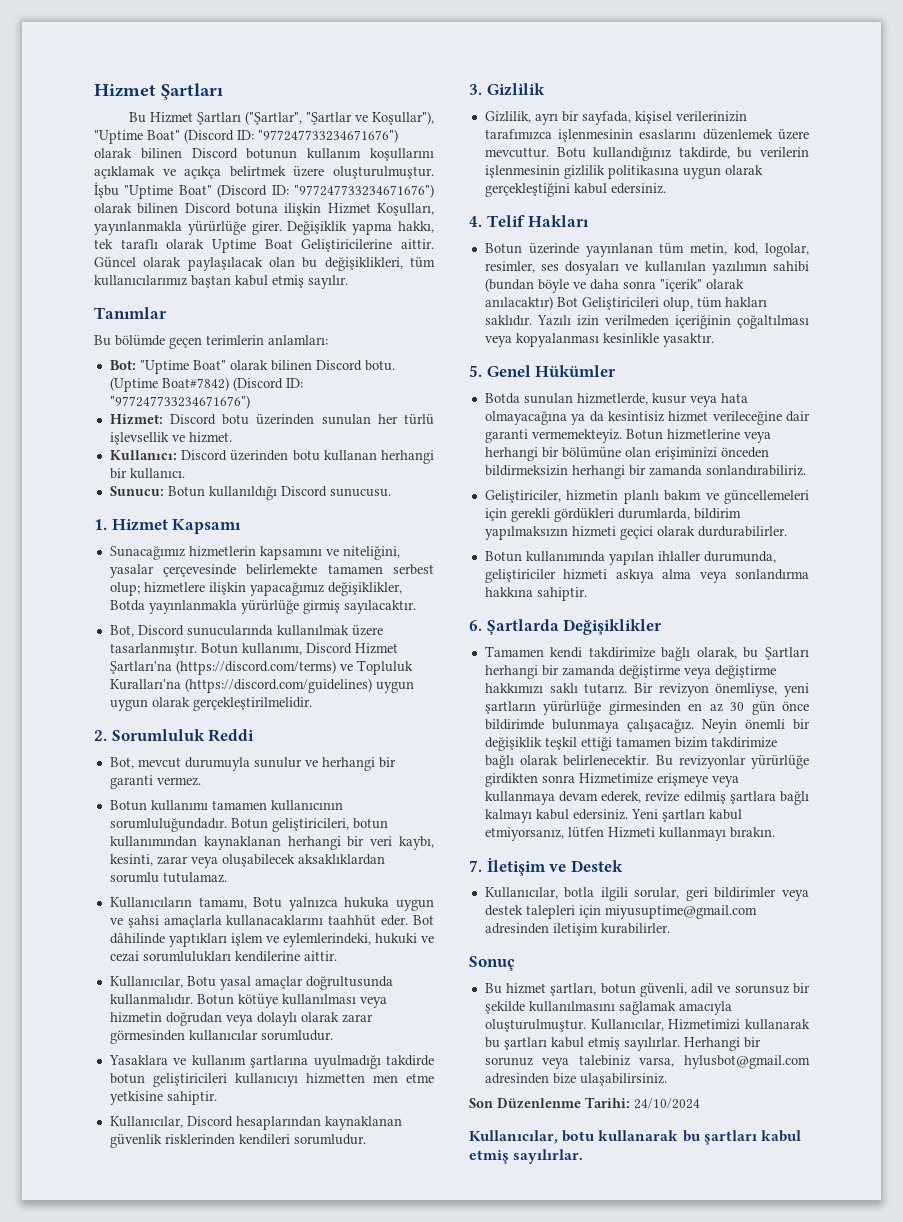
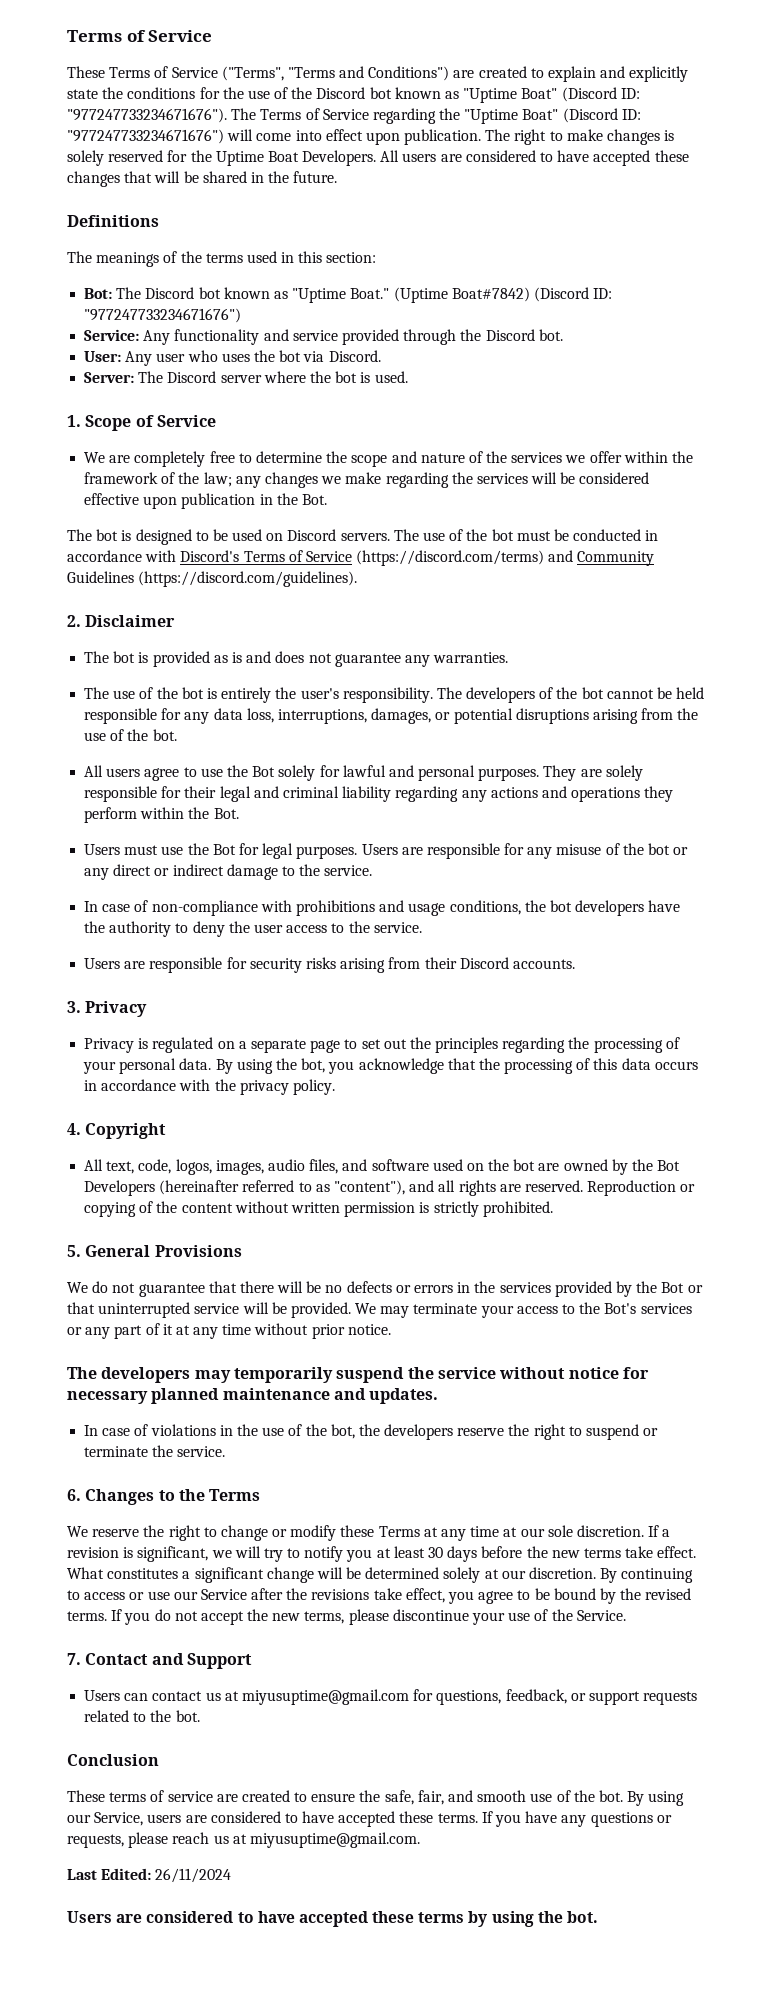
[94,83,223,100] [128,111,435,125] [94,129,398,144] [94,148,435,161] [94,166,434,179] [94,182,434,199] [94,203,435,216] [94,221,435,235] [94,239,434,253] [94,257,436,271] [94,275,348,289] [94,307,167,319] [94,335,328,349] [109,360,395,374] Hizmet Şartları // Bu Hizmet Şartları ("Şartlar", "Şartlar ve Koşullar"), "Uptime Boat" (Discord ID: "977247733234671676") olarak bilinen Discord botunun kullanım koşullarını açıklamak ve açıkça belirtmek üzere oluşturulmuştur. İşbu "Uptime Boat" (Discord ID: "977247733234671676") olarak bilinen Discord botuna ilişkin Hizmet Koşulları, yayınlanmakla yürürlüğe girer. Değişiklik yapma hakkı, tek taraflı olarak Uptime Boat Geliştiricilerine aittir. Güncel olarak paylaşılacak olan bu değişiklikleri, tüm kullanıcılarımız baştan kabul etmiş sayılır. // Tanımlar // Bu bölümde geçen terimlerin anlamları: // Bot: "Uptime Boat" olarak bilinen Discord botu. -> [67,30,213,42] [67,66,689,82] [67,87,640,103] [67,108,641,124] [67,129,675,145] [67,150,689,166] [67,171,338,187] [67,215,159,227] [67,251,377,267] [84,287,390,303] Terms of Service // These Terms of Service ("Terms", "Terms and Conditions") are created to explain and explicitly state the conditions for the use of the Discord bot known as "Uptime Boat" (Discord ID: "977247733234671676"). The Terms of Service regarding the "Uptime Boat" (Discord ID: "977247733234671676") will come into effect upon publication. The right to make changes is solely reserved for the Uptime Boat Developers. All users are considered to have accepted these changes that will be shared in the future. // Definitions // The meanings of the terms used in this section: // Bot: The Discord bot known as "Uptime Boat."
[109,414,435,425] [109,432,232,445] [109,450,435,464] [109,468,185,479] [109,486,391,500] [94,519,242,534] [109,546,400,560] [109,564,434,578] [109,582,402,596] [109,600,416,614] [109,625,383,637] [109,643,398,656] [109,660,413,675] [109,678,414,693] [109,697,312,711] [94,729,255,742] [109,757,396,771] [109,775,201,789] [109,800,343,811] [109,818,388,832] [109,836,434,850] [109,854,385,868] [109,872,227,883] [109,897,435,911] [109,915,435,928] [109,932,434,947] [109,951,337,962] [109,976,393,990] [109,994,387,1008] [109,1012,373,1026] [109,1030,333,1044] [108,1055,434,1069] [109,1073,434,1087] [109,1091,217,1105] [109,1116,402,1130] [109,1134,366,1148] [469,83,545,96] [484,111,747,125] [484,129,809,142] [484,147,809,161] [484,165,763,179] [484,183,666,197] [469,215,590,227] [484,243,809,257] [484,261,809,275] [484,278,744,293] [484,296,767,311] [484,315,809,329] [484,333,714,347] [469,365,617,377] [484,393,748,407] [484,411,810,425] [484,429,771,443] [484,447,769,461] [484,465,806,479] [484,490,809,504] [484,508,741,522] [484,526,787,540] [484,551,776,565] [484,569,809,583] [484,587,587,601] [469,619,663,635] [484,646,809,661] [484,665,776,679] [484,683,809,697] [484,701,809,715] [484,719,810,733] [484,737,777,751] [484,755,809,769] [484,773,739,787] [484,791,809,805] [484,809,742,823] [484,827,775,841] [469,857,623,876] [484,887,809,901] [484,905,757,919] [484,923,670,936] [469,956,515,971] [484,983,810,997] [484,1001,732,1015] [484,1019,810,1032] [484,1037,761,1051] [484,1055,810,1069] [484,1073,667,1086] [469,1097,700,1109] [469,1130,801,1145] [469,1149,584,1164] Hizmet: Discord botu üzerinden sunulan her türlü işlevsellik ve hizmet. // Kullanıcı: Discord üzerinden botu kullanan herhangi bir kullanıcı. // Sunucu: Botun kullanıldığı Discord sunucusu. // 1. Hizmet Kapsamı // Sunacağımız hizmetlerin kapsamını ve niteliğini, yasalar çerçevesinde belirlemekte tamamen serbest olup; hizmetlere ilişkin yapacağımız değişiklikler, Botda yayınlanmakla yürürlüğe girmiş sayılacaktır. // Bot, Discord sunucularında kullanılmak üzere tasarlanmıştır. Botun kullanımı, Discord Hizmet Şartları'na (https://discord.com/terms) ve Topluluk Kuralları'na (https://discord.com/guidelines) uygun uygun olarak gerçekleştirilmelidir. // 2. Sorumluluk Reddi // Bot, mevcut durumuyla sunulur ve herhangi bir garanti vermez. // Botun kullanımı tamamen kullanıcının sorumluluğundadır. Botun geliştiricileri, botun kullanımından kaynaklanan herhangi bir veri kaybı, kesinti, zarar veya oluşabilecek aksaklıklardan sorumlu tutulamaz. // Kullanıcıların tamamı, Botu yalnızca hukuka uygun ve şahsi amaçlarla kullanacaklarını taahhüt eder. Bot dâhilinde yaptıkları işlem ve eylemlerindeki, hukuki ve cezai sorumlulukları kendilerine aittir. // Kullanıcılar, Botu yasal amaçlar doğrultusunda kullanmalıdır. Botun kötüye kullanılması veya hizmetin doğrudan veya dolaylı olarak zarar görmesinden kullanıcılar sorumludur. // Yasaklara ve kullanım şartlarına uyulmadığı takdirde botun geliştiricileri kullanıcıyı hizmetten men etme yetkisine sahiptir. // Kullanıcılar, Discord hesaplarından kaynaklanan güvenlik risklerinden kendileri sorumludur. // 3. Gizlilik // Gizlilik, ayrı bir sayfada, kişisel verilerinizin tarafımızca işlenmesinin esaslarını düzenlemek üzere mevcuttur. Botu kullandığınız takdirde, bu verilerin işlenmesinin gizlilik politikasına uygun olarak gerçekleştiğini kabul edersiniz. // 4. Telif Hakları // Botun üzerinde yayınlanan tüm metin, kod, logolar, resimler, ses dosyaları ve kullanılan yazılımın sahibi (bundan böyle ve daha sonra "içerik" olarak anılacaktır) Bot Geliştiricileri olup, tüm hakları saklıdır. Yazılı izin verilmeden içeriğinin çoğaltılması veya kopyalanması kesinlikle yasaktır. // 5. Genel Hükümler // Botda sunulan hizmetlerde, kusur veya hata olmayacağına ya da kesintisiz hizmet verileceğine dair garanti vermemekteyiz. Botun hizmetlerine veya herhangi bir bölümüne olan erişiminizi önceden bildirmeksizin herhangi bir zamanda sonlandırabiliriz. // Geliştiriciler, hizmetin planlı bakım ve güncellemeleri için gerekli gördükleri durumlarda, bildirim yapılmaksızın hizmeti geçici olarak durdurabilirler. // Botun kullanımında yapılan ihlaller durumunda, geliştiriciler hizmeti askıya alma veya sonlandırma hakkına sahiptir. // 6. Şartlarda Değişiklikler // Tamamen kendi takdirimize bağlı olarak, bu Şartları herhangi bir zamanda değiştirme veya değiştirme hakkımızı saklı tutarız. Bir revizyon önemliyse, yeni şartların yürürlüğe girmesinden en az 30 gün önce bildirimde bulunmaya çalışacağız. Neyin önemli bir değişiklik teşkil ettiği tamamen bizim takdirimize bağlı olarak belirlenecektir. Bu revizyonlar yürürlüğe girdikten sonra Hizmetimize erişmeye veya kullanmaya devam ederek, revize edilmiş şartlara bağlı kalmayı kabul edersiniz. Yeni şartları kabul etmiyorsanız, lütfen Hizmeti kullanmayı bırakın. // 7. İletişim ve Destek // Kullanıcılar, botla ilgili sorular, geri bildirimler veya destek talepleri için miyusuptime@gmail.com adresinden iletişim kurabilirler. // Sonuç // Bu hizmet şartları, botun güvenli, adil ve sorunsuz bir şekilde kullanılmasını sağlamak amacıyla oluşturulmuştur. Kullanıcılar, Hizmetimizi kullanarak bu şartları kabul etmiş sayılırlar. Herhangi bir sorunuz veya talebiniz varsa, hylusbot@gmail.com adresinden bize ulaşabilirsiniz. // Son Düzenlenme Tarihi: 24/10/2024 // Kullanıcılar, botu kullanarak bu şartları kabul etmiş sayılırlar. -> [84,329,563,345] [84,350,381,366] [84,371,408,383] [67,415,216,431] [84,451,694,467] [84,472,650,488] [84,493,327,509] [67,529,659,545] [67,550,655,566] [67,571,358,587] [67,615,176,627] [84,651,509,667] [84,687,705,703] [84,708,699,724] [84,729,177,741] [84,765,643,781] [84,786,674,802] [84,807,239,823] [84,843,689,859] [84,864,373,880] [84,900,681,916] [84,921,422,937] [84,957,575,973] [67,1001,148,1017] [84,1037,680,1053] [83,1058,698,1074] [84,1079,335,1095] [67,1123,167,1139] [84,1159,681,1175] [84,1180,696,1196] [84,1201,553,1217] [67,1245,242,1257] [67,1281,703,1297] [67,1302,692,1318] [67,1323,391,1339] [67,1367,649,1383] [67,1388,439,1404] [84,1424,659,1440] [84,1445,226,1457] [67,1489,261,1505] [67,1525,671,1541] [67,1546,697,1562] [67,1567,694,1583] [67,1588,692,1604] [67,1609,626,1625] [67,1653,252,1669] [84,1689,698,1705] [84,1710,200,1722] [67,1754,159,1766] [67,1790,685,1806] [67,1811,672,1827] [67,1832,420,1848] [67,1868,232,1883] [67,1911,599,1927] Service: Any functionality and service provided through the Discord bot. // User: Any user who uses the bot via Discord. // Server: The Discord server where the bot is used. // 1. Scope of Service // We are completely free to determine the scope and nature of the services we offer within the framework of the law; any changes we make regarding the services will be considered effective upon publication in the Bot. // The bot is designed to be used on Discord servers. The use of the bot must be conducted in accordance with Discord's Terms of Service (https://discord.com/terms) and Community Guidelines (https://discord.com/guidelines). // 2. Disclaimer // The bot is provided as is and does not guarantee any warranties. // The use of the bot is entirely the user's responsibility. The developers of the bot cannot be held responsible for any data loss, interruptions, damages, or potential disruptions arising from the use of the bot. // All users agree to use the Bot solely for lawful and personal purposes. They are solely responsible for their legal and criminal liability regarding any actions and operations they perform within the Bot. // Users must use the Bot for legal purposes. Users are responsible for any misuse of the bot or any direct or indirect damage to the service. // In case of non-compliance with prohibitions and usage conditions, the bot developers have the authority to deny the user access to the service. // Users are responsible for security risks arising from their Discord accounts. // 3. Privacy // Privacy is regulated on a separate page to set out the principles regarding the processing of your personal data. By using the bot, you acknowledge that the processing of this data occurs in accordance with the privacy policy. // 4. Copyright // All text, code, logos, images, audio files, and software used on the bot are owned by the Bot Developers (hereinafter referred to as "content"), and all rights are reserved. Reproduction or copying of the content without written permission is strictly prohibited. // 5. General Provisions // We do not guarantee that there will be no defects or errors in the services provided by the Bot or that uninterrupted service will be provided. We may terminate your access to the Bot's services or any part of it at any time without prior notice. // The developers may temporarily suspend the service without notice for necessary planned maintenance and updates. // In case of violations in the use of the bot, the developers reserve the right to suspend or terminate the service. // 6. Changes to the Terms // We reserve the right to change or modify these Terms at any time at our sole discretion. If a revision is significant, we will try to notify you at least 30 days before the new terms take effect. What constitutes a significant change will be determined solely at our discretion. By continuing to access or use our Service after the revisions take effect, you agree to be bound by the revised terms. If you do not accept the new terms, please discontinue your use of the Service. // 7. Contact and Support // Users can contact us at miyusuptime@gmail.com for questions, feedback, or support requests related to the bot. // Conclusion // These terms of service are created to ensure the safe, fair, and smooth use of the bot. By using our Service, users are considered to have accepted these terms. If you have any questions or requests, please reach us at miyusuptime@gmail.com. // Last Edited: 26/11/2024 // Users are considered to have accepted these terms by using the bot.

